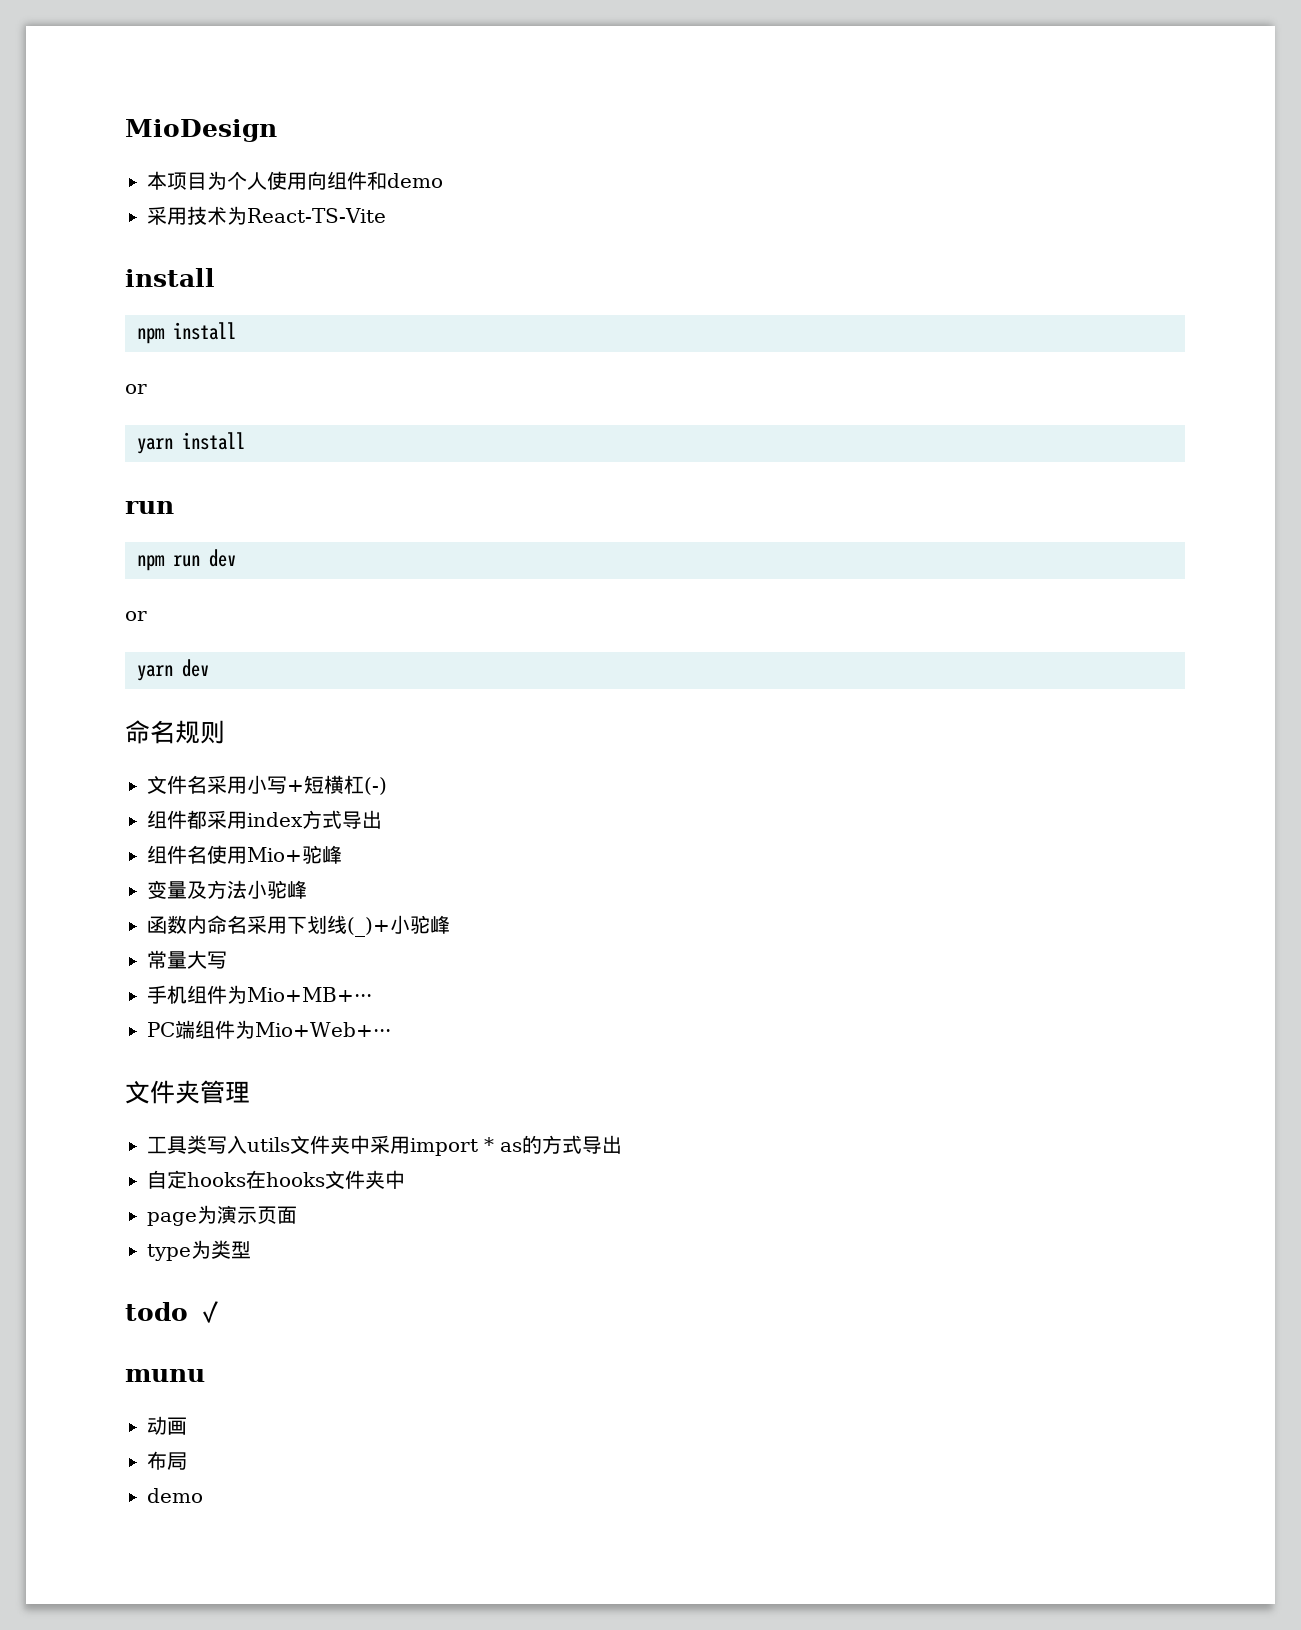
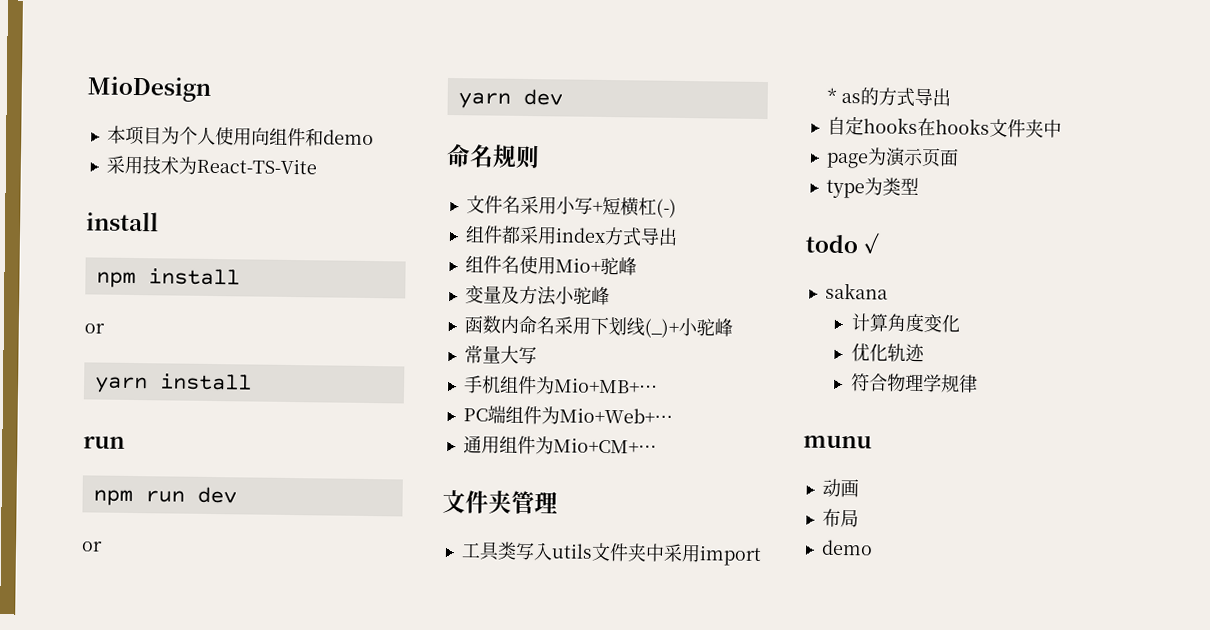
(391, 1029) none -> [462,435,657,455] // 通用组件为Mio+CM+···
(222, 1312) none -> [824,282,888,300] [850,313,961,333] [850,343,925,363] [850,373,978,393] // sakana // 计算角度变化 // 优化轨迹 // 符合物理学规律

